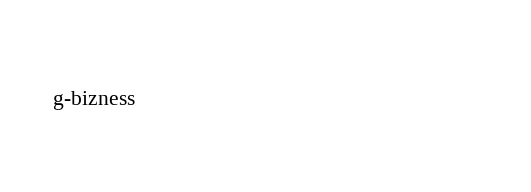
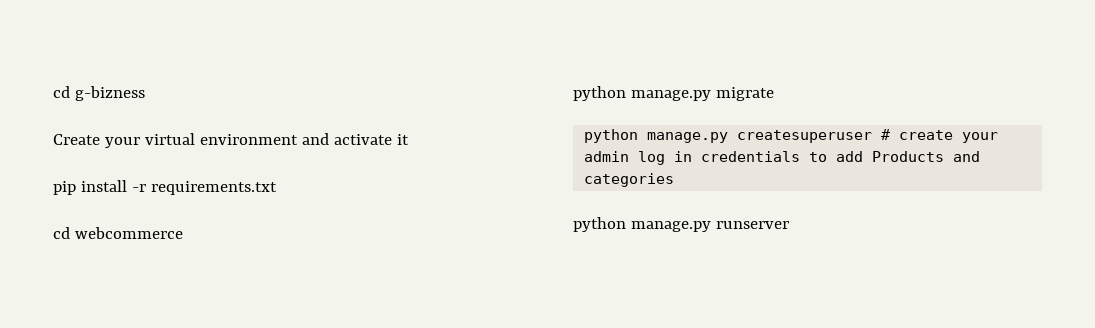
(53, 100) none -> [53,86,70,98] cd
(135, 100) none -> [53,133,409,148] [53,180,277,195] [53,227,183,239] [573,86,774,101] [584,129,999,143] [584,151,981,165] [584,173,675,187] [573,217,789,232] // Create your virtual environment and activate it // pip install -r requirements.txt // cd webcommerce // python manage.py migrate // python manage.py createsuperuser # create your admin log in credentials to add Products and categories // python manage.py runserver

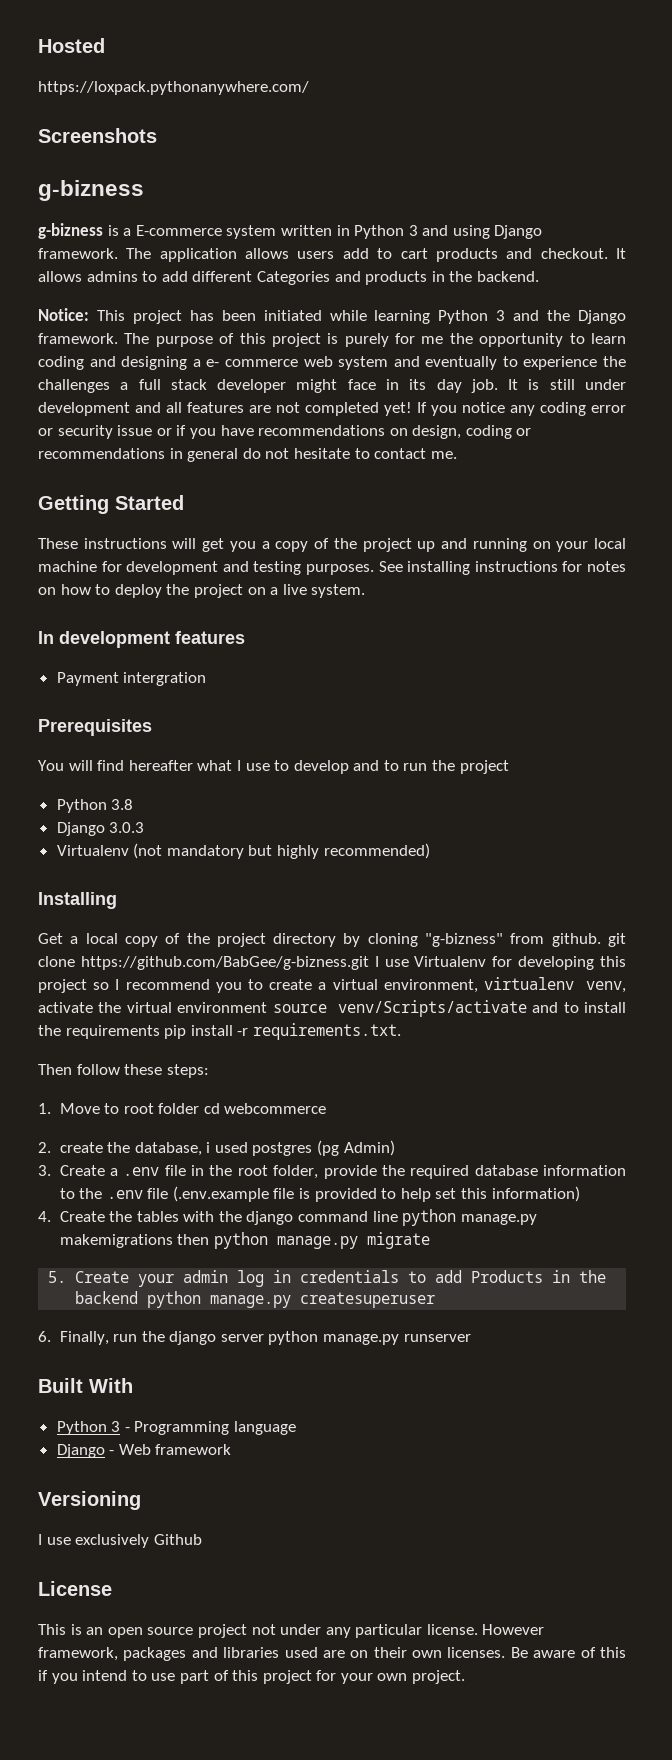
[53,86,145,101] [53,133,409,148] [53,180,277,195] [53,227,183,239] [573,86,774,101] [584,129,954,143] cd g-bizness // Create your virtual environment and activate it // pip install -r requirements.txt // cd webcommerce // python manage.py migrate // python manage.py createsuperuser # create -> [38,38,105,53] [38,81,309,95] [38,128,157,143] [38,180,144,201] [38,223,543,239] [38,248,627,262] [38,271,539,285] [38,308,626,324] [38,333,626,347] [38,356,626,370] [38,379,626,393] [38,402,626,416] [38,425,532,439] [38,448,457,462] [38,495,184,514] [38,538,627,552] [38,561,627,575] [38,584,366,598] [38,631,245,648] [56,672,207,686] [38,719,152,736] [38,760,509,774] [56,799,134,813] [56,822,145,836] [56,843,430,859] [38,892,117,909] [38,933,626,947] [38,956,626,970] [38,977,626,993] [38,1000,626,1017] [38,1023,401,1040] [38,1064,209,1078] [38,1103,327,1114] [38,1140,395,1156] [38,1165,626,1179] [59,1186,580,1202] [38,1209,537,1226] [59,1232,430,1249] [48,1271,129,1283] Hosted // https://loxpack.pythonanywhere.com/ // Screenshots // g-bizness // g-bizness is a E-commerce system written in Python 3 and using Django framework. The application allows users add to cart products and checkout. It allows admins to add different Categories and products in the backend. // Notice: This project has been initiated while learning Python 3 and the Django framework. The purpose of this project is purely for me the opportunity to learn coding and designing a e- commerce web system and eventually to experience the challenges a full stack developer might face in its day job. It is still under development and all features are not completed yet! If you notice any coding error or security issue or if you have recommendations on design, coding or recommendations in general do not hesitate to contact me. // Getting Started // These instructions will get you a copy of the project up and running on your local machine for development and testing purposes. See installing instructions for notes on how to deploy the project on a live system. // In development features // Payment intergration // Prerequisites // You will find hereafter what I use to develop and to run the project // Python 3.8 // Django 3.0.3 // Virtualenv (not mandatory but highly recommended) // Installing // Get a local copy of the project directory by cloning "g-bizness" from github. git clone https://github.com/BabGee/g-bizness.git I use Virtualenv for developing this project so I recommend you to create a virtual environment, virtualenv venv, activate the virtual environment source venv/Scripts/activate and to install the requirements pip install -r requirements.txt. // Then follow these steps: // 1. Move to root folder cd webcommerce // 2. create the database, i used postgres (pg Admin) // 3. Create a .env file in the root folder, provide the required database information to the .env file (.env.example file is provided to help set this information) // 4. Create the tables with the django command line python manage.py makemigrations then python manage.py migrate // 5. Create
[953,151,981,162] [584,173,675,187] [573,217,789,232] and categories // python manage.py runserver -> [551,1270,606,1283] [74,1291,435,1308] [38,1331,471,1345] [38,1378,133,1393] [56,1421,297,1435] [56,1444,232,1458] [38,1491,141,1510] [38,1534,202,1548] [38,1581,112,1596] [38,1624,545,1638] [38,1647,626,1661] [38,1670,466,1684] in the backend python manage.py createsuperuser // 6. Finally, run the django server python manage.py runserver // Built With // Python 3 - Programming language // Django - Web framework // Versioning // I use exclusively Github // License // This is an open source project not under any particular license. However framework, packages and libraries used are on their own licenses. Be aware of this if you intend to use part of this project for your own project.

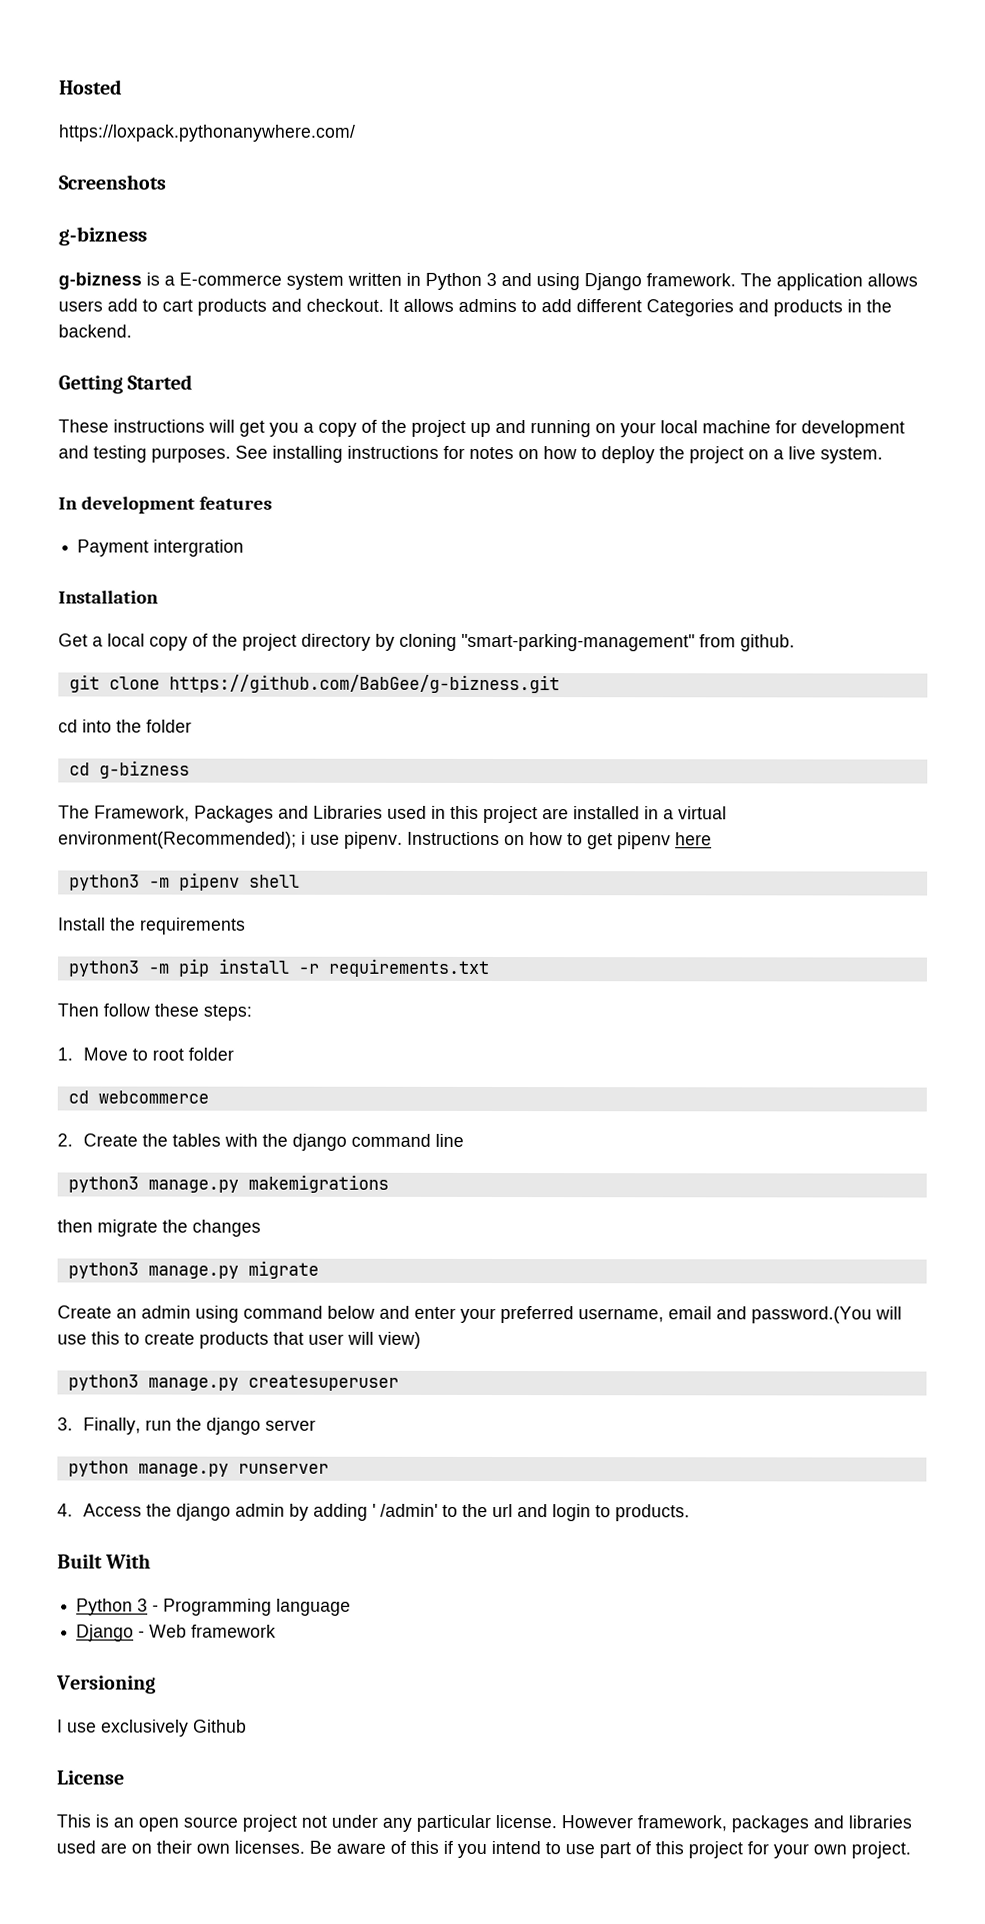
[38,308,626,324] [38,333,626,347] [38,356,626,370] [38,379,626,393] [38,402,626,416] [38,425,532,439] [38,448,457,462] // Notice: This project has been initiated while learning Python 3 and the Django framework. The purpose of this project is purely for me the opportunity to learn coding and designing a e- commerce web system and eventually to experience the challenges a full stack developer might face in its day job. It is still under development and all features are not completed yet! If you notice any coding error or security issue or if you have recommendations on design, coding or recommendations in general do not hesitate to contact me. -> (132, 331) none
[38,719,152,736] [38,760,509,774] [56,799,134,813] [56,822,145,836] [56,843,430,859] [38,892,117,909] Prerequisites // You will find hereafter what I use to develop and to run the project // Python 3.8 // Django 3.0.3 // Virtualenv (not mandatory but highly recommended) // Installing -> [58,590,159,604] Installation
[425,933,504,947] "g-bizness" -> [461,633,695,652] "smart-parking-management"
(601, 940) none -> (795, 643) //
[374,956,626,970] [38,977,626,993] [38,1000,626,1017] I use Virtualenv for developing this project so I recommend you to create a virtual environment, virtualenv venv, activate the virtual environment source venv/Scripts/activate and to install -> [58,719,192,733] [68,760,190,779] [58,805,727,824] [58,831,712,850] [68,872,300,891] [58,917,106,931] // cd into the folder // cd g-bizness // The Framework, Packages and Libraries used in this project are installed in a virtual environment(Recommended); i use pipenv. Instructions on how to get pipenv here // python3 -m pipenv shell // Install
(160, 1032) none -> [67,960,169,977] // python3 -m
[252,1023,401,1040] requirements.txt. -> [327,958,490,977] requirements.txt
(200, 1108) none -> (234, 1054) //
[59,1140,395,1156] [38,1165,626,1179] [59,1186,580,1202] [38,1211,51,1222] create the database, i used postgres (pg Admin) // 3. Create a .env file in the root folder, provide the required database information to the .env file (.env.example file is provided to help set this information) // 4. -> (73, 1140) none
[402,1209,457,1226] python -> [67,1176,139,1193] // python3
[177,1232,430,1249] [48,1270,606,1287] [74,1291,201,1308] then python manage.py migrate // 5. Create your admin log in credentials to add Products in the backend python -> [57,1219,261,1237] [67,1260,319,1279] [57,1305,902,1324] [57,1331,421,1349] [67,1374,139,1391] // then migrate the changes // python3 manage.py migrate // Create an admin using command below and enter your preferred username, email and password.(You will use this to create products that user will view) // python3
[38,1331,51,1342] 6. -> [57,1417,73,1431] 3.
(264, 1338) none -> (316, 1425) //
(471, 1338) none -> [57,1503,690,1522] // 4. Access the django admin by adding ' /admin' to the url and login to products.

